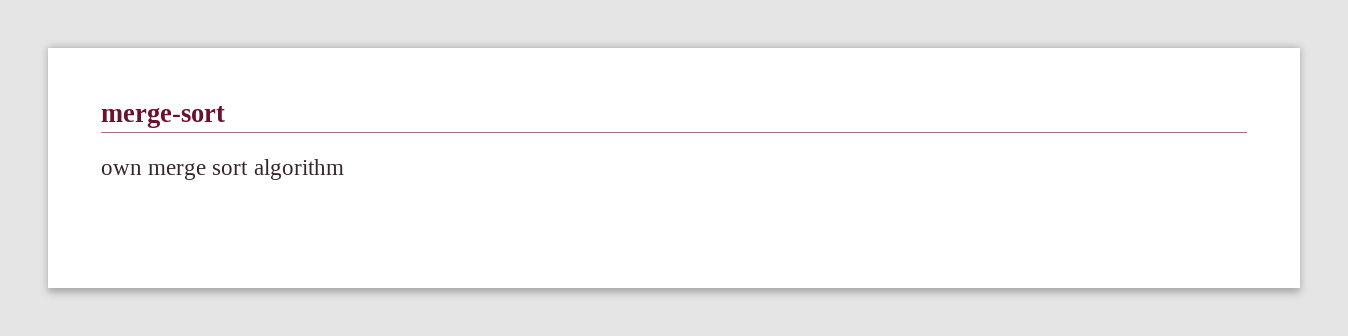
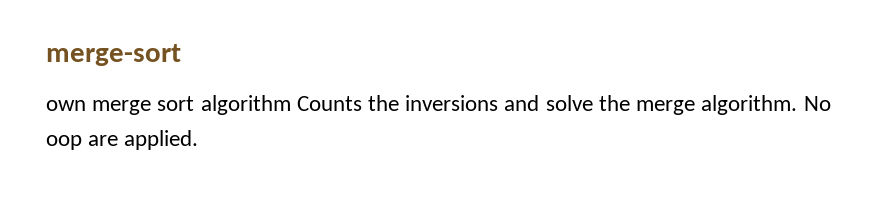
(344, 169) none -> [296,95,831,115] [46,130,199,150] Counts the inversions and solve the merge algorithm. No oop are applied.

